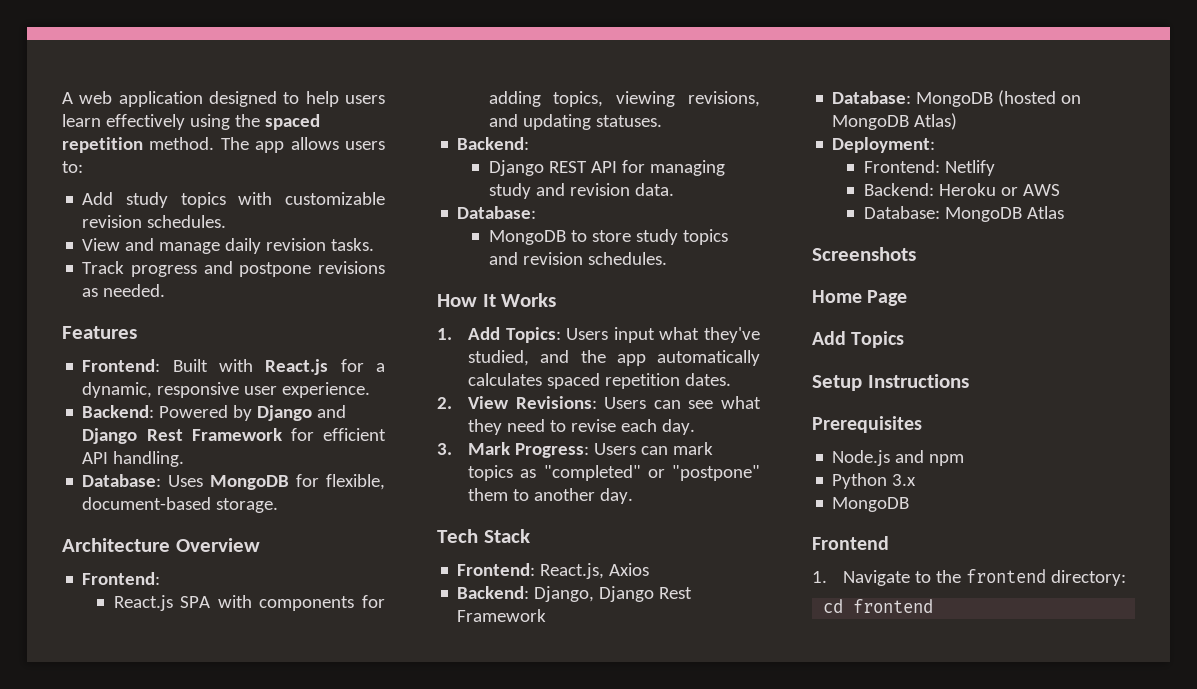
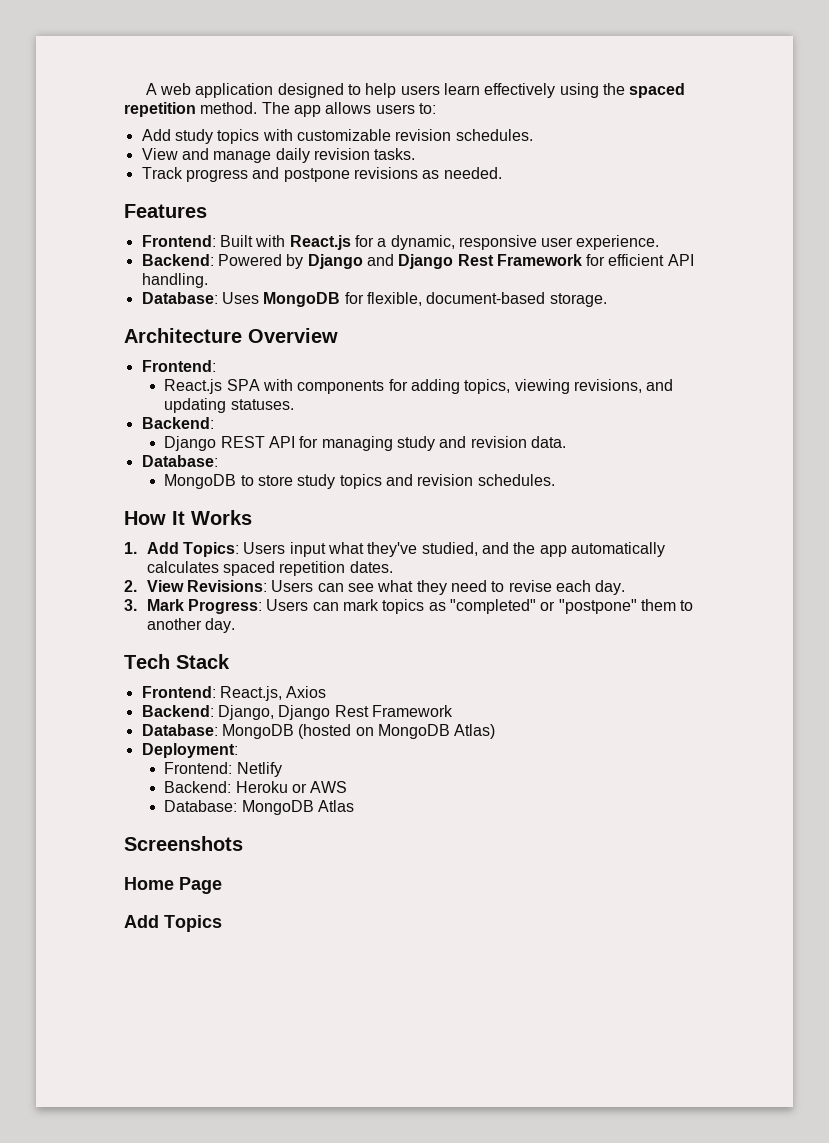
[812,374,969,391] [812,416,922,433] [832,450,965,466] [832,473,917,489] [832,497,910,512] [812,536,889,550] [812,569,1127,586] [823,599,934,613] // Setup Instructions // Prerequisites // Node.js and npm // Python 3.x // MongoDB // Frontend // 1. Navigate to the frontend directory: // cd frontend -> (222, 923) none

